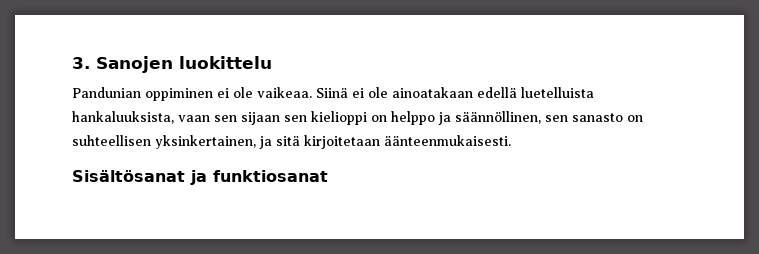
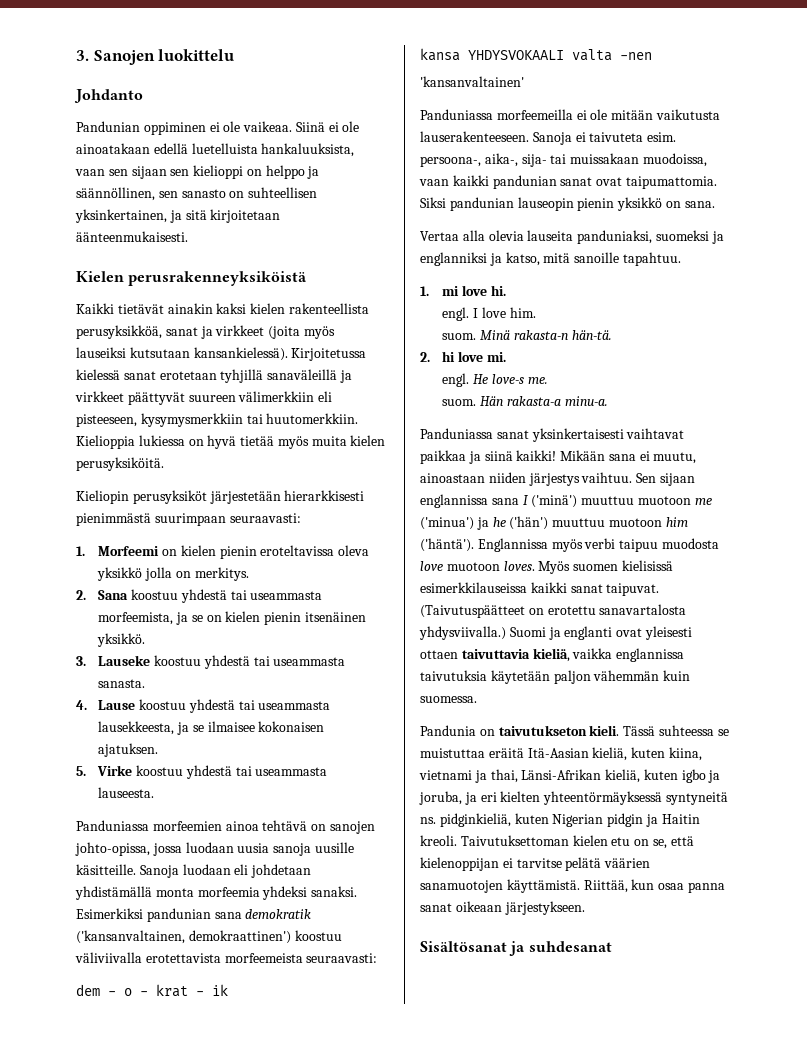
(272, 62) none -> [74,89,143,103] // Johdanto
(511, 140) none -> [76,271,308,286] [76,303,369,314] [76,325,335,339] [76,347,367,361] [76,369,352,383] [75,391,333,405] [76,413,359,427] [76,435,386,449] [76,457,164,471] [76,490,365,504] [76,513,301,526] [76,545,370,559] [97,567,249,581] [76,589,323,603] [98,611,366,625] [97,633,146,647] [76,655,346,669] [98,679,146,688] [76,699,331,713] [98,721,325,735] [98,743,159,757] [76,765,328,779] [98,787,155,798] [76,820,375,834] [75,842,354,856] [76,864,312,878] [75,886,358,900] [76,908,312,922] [76,930,342,944] [75,952,378,963] [76,984,228,997] [420,48,652,61] [420,76,524,87] [420,109,720,120] [420,131,677,145] [420,153,707,167] [419,175,717,189] [420,197,715,211] [420,230,724,244] [420,252,681,266] [420,285,506,296] [442,307,536,321] [442,330,612,340] [420,351,506,362] [442,373,548,387] [442,396,608,406] [420,428,685,442] [420,450,697,464] [420,472,695,486] [420,494,712,508] [420,516,688,530] [420,538,719,552] [420,560,673,574] [420,582,660,596] [420,604,687,618] [419,626,692,640] [420,648,685,662] [420,670,691,684] [420,696,477,703] [420,725,729,736] [420,747,702,761] [419,769,721,783] [419,791,728,805] [420,813,700,827] [420,835,694,849] [420,857,651,871] [420,879,725,893] [420,901,585,915] // Kielen perusrakenneyksiköistä // Kaikki tietävät ainakin kaksi kielen rakenteellista perusyksikköä, sanat ja virkkeet (joita myös lauseiksi kutsutaan kansankielessä). Kirjoitetussa kielessä sanat erotetaan tyhjillä sanaväleillä ja virkkeet päättyvät suureen välimerkkiin eli pisteeseen, kysymysmerkkiin tai huutomerkkiin. Kielioppia lukiessa on hyvä tietää myös muita kielen perusyksiköitä. // Kieliopin perusyksiköt järjestetään hierarkkisesti pienimmästä suurimpaan seuraavasti: // 1. Morfeemi on kielen pienin eroteltavissa oleva yksikkö jolla on merkitys. // 2. Sana koostuu yhdestä tai useammasta morfeemista, ja se on kielen pienin itsenäinen yksikkö. // 3. Lauseke koostuu yhdestä tai useammasta sanasta. // 4. Lause koostuu yhdestä tai useammasta lausekkeesta, ja se ilmaisee kokonaisen ajatuksen. // 5. Virke koostuu yhdestä tai useammasta lauseesta. // Panduniassa morfeemien ainoa tehtävä on sanojen johto-opissa, jossa luodaan uusia sanoja uusille käsitteille. Sanoja luodaan eli johdetaan yhdistämällä monta morfeemia yhdeksi sanaksi. Esimerkiksi pandunian sana demokratik ('kansanvaltainen, demokraattinen') koostuu väliviivalla erotettavista morfeemeista seuraavasti: // dem - o - krat - ik // kansa YHDYSVOKAALI valta -nen // 'kansanvaltainen' // Panduniassa morfeemeilla ei ole mitään vaikutusta lauserakenteeseen. Sanoja ei taivuteta esim. persoona-, aika-, sija- tai muissakaan muodoissa, vaan kaikki pandunian sanat ovat taipumattomia. Siksi pandunian lauseopin pienin yksikkö on sana. // Vertaa alla olevia lauseita panduniaksi, suomeksi ja englanniksi ja katso, mitä sanoille tapahtuu. // 1. mi love hi. // engl. I love him. // suom. Minä rakasta-n hän-tä. // 2. hi love mi. // engl. He love-s me. // suom. Hän rakasta-a minu-a. // Panduniassa sanat yksinkertaisesti vaihtavat paikkaa ja siinä kaikki! Mikään sana ei muutu, ainoastaan niiden järjestys vaihtuu. Sen sijaan englannissa sana I ('minä') muuttuu muotoon me ('minua') ja he ('hän') muuttuu muotoon him ('häntä'). Englannissa myös verbi taipuu muodosta love muotoon loves. Myös suomen kielisissä esimerkkilauseissa kaikki sanat taipuvat. (Taivutuspäätteet on erotettu sanavartalosta yhdysviivalla.) Suomi ja englanti ovat yleisesti ottaen taivuttavia kieliä, vaikka englannissa taivutuksia käytetään paljon vähemmän kuin suomessa. // Pandunia on taivutukseton kieli. Tässä suhteessa se muistuttaa eräitä Itä-Aasian kieliä, kuten kiina, vietnami ja thai, Länsi-Afrikan kieliä, kuten igbo ja joruba, ja eri kielten yhteentörmäyksessä syntyneitä ns. pidginkieliä, kuten Nigerian pidgin ja Haitin kreoli. Taivutuksettoman kielen etu on se, että kielenoppijan ei tarvitse pelätä väärien sanamuotojen käyttämistä. Riittää, kun osaa panna sanat oikeaan järjestykseen.
[213,170,328,182] funktiosanat -> [528,941,612,952] suhdesanat

